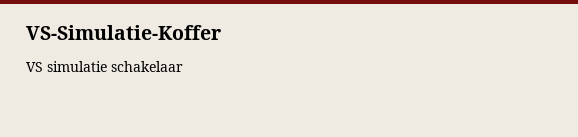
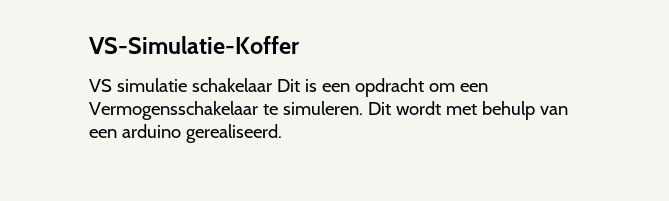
(183, 66) none -> [276,78,488,97] [89,101,568,120] [89,124,282,143] Dit is een opdracht om een Vermogensschakelaar te simuleren. Dit wordt met behulp van een arduino gerealiseerd.

